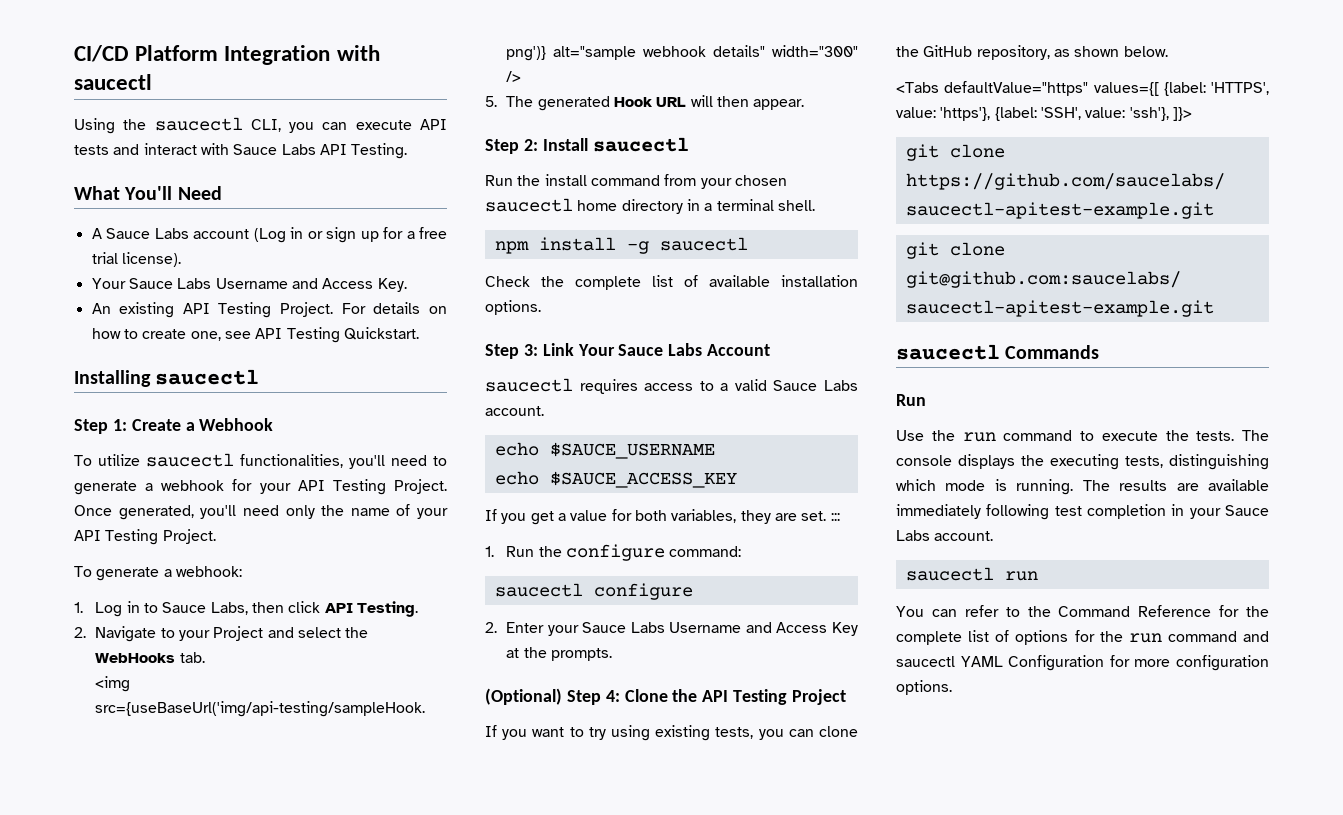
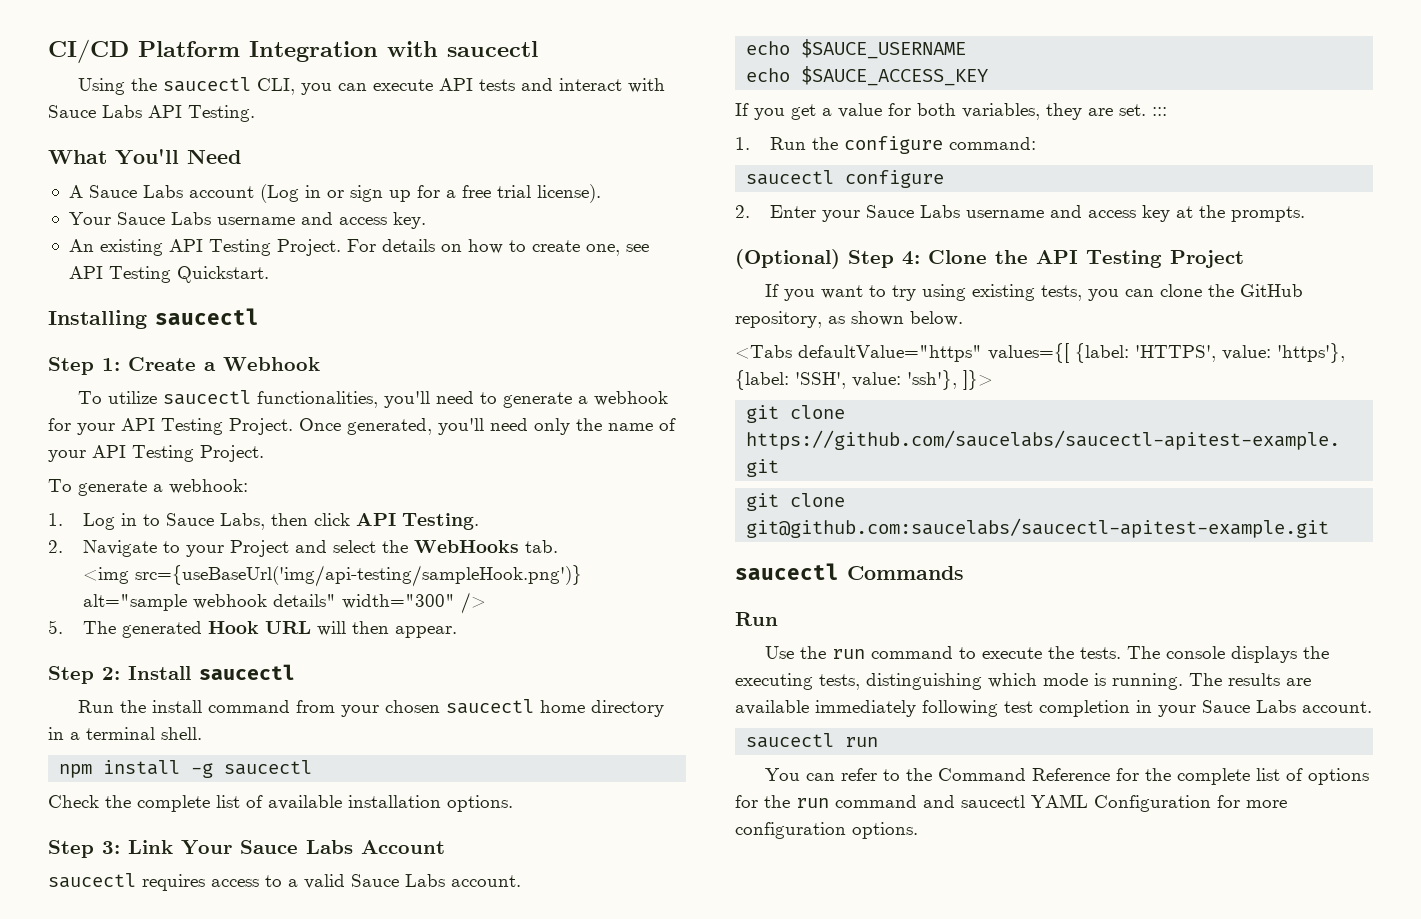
[215,278,407,292] Username and Access Key. -> [216,212,426,229] username and access key.
[669,622,858,636] Username and Access Key -> [966,205,1171,222] username and access key

